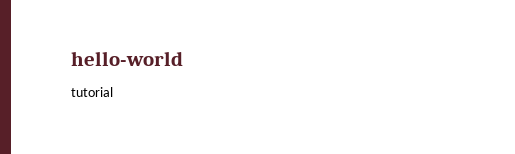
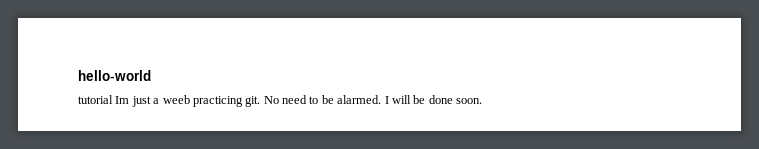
(113, 92) none -> [115,95,482,107] Im just a weeb practicing git. No need to be alarmed. I will be done soon.

